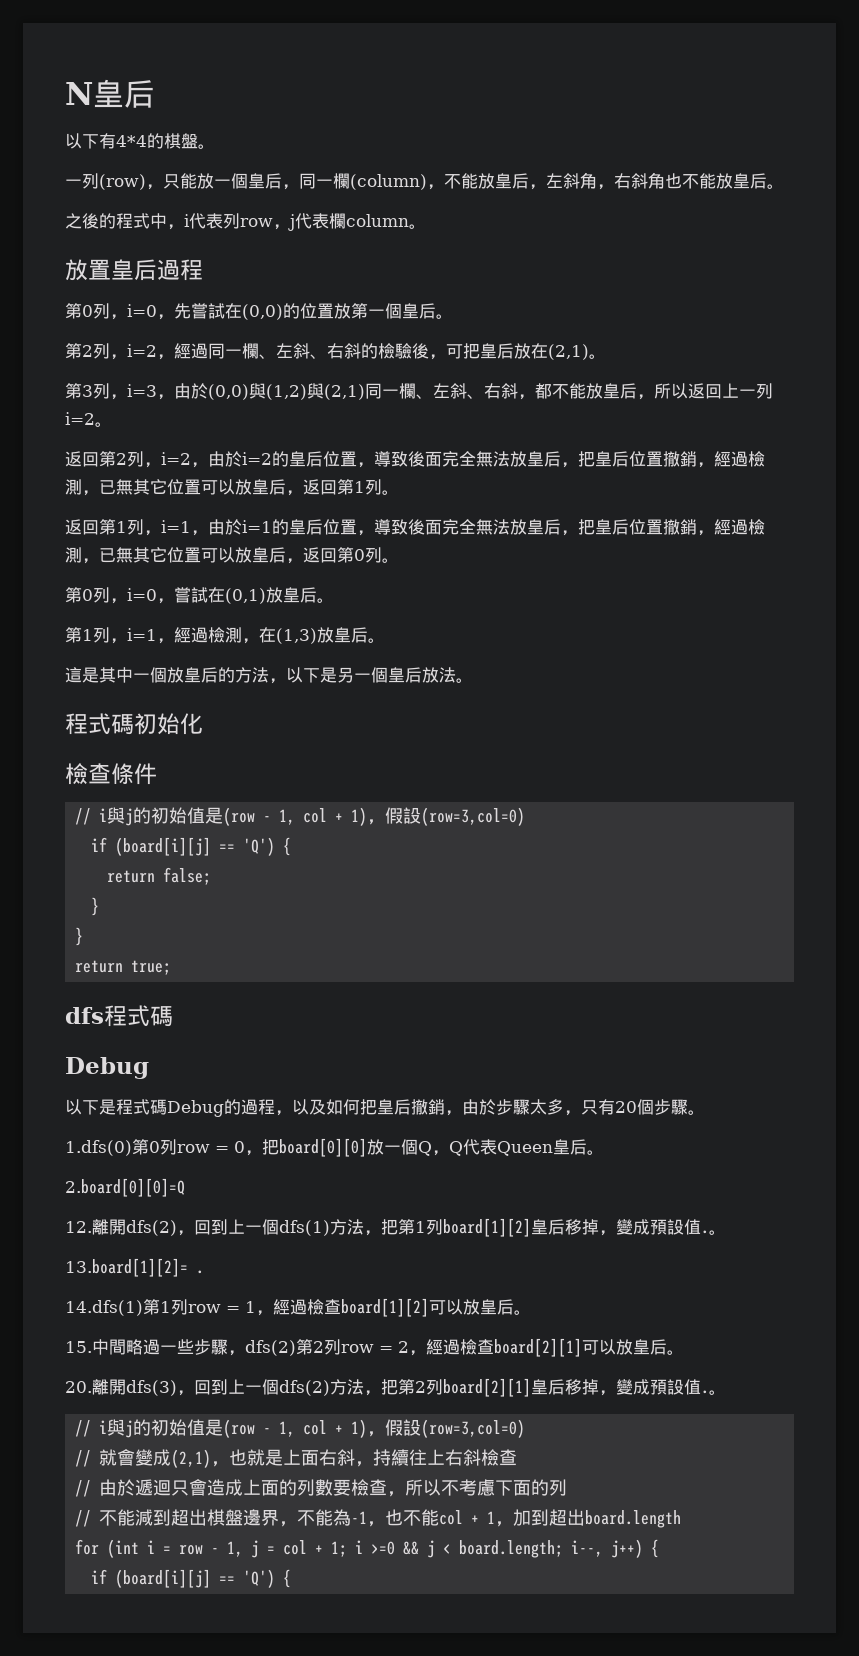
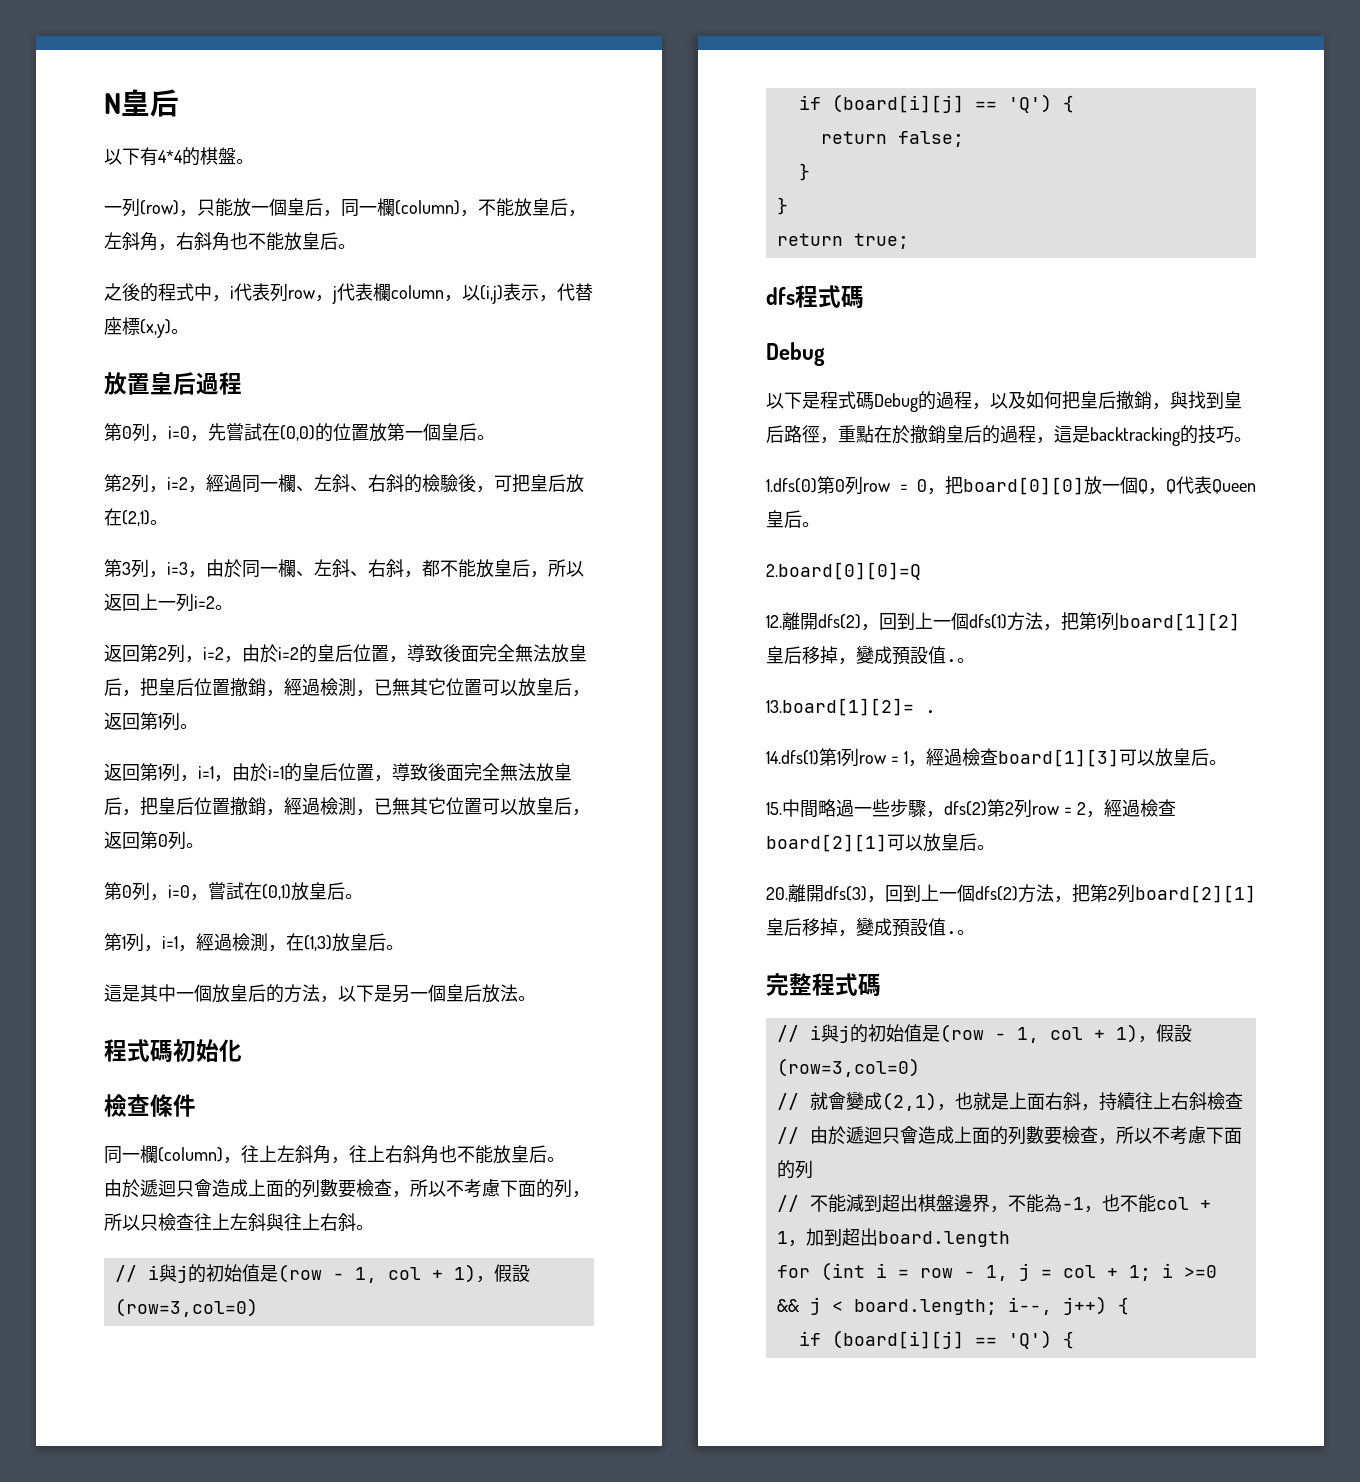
(409, 220) none -> [444,283,593,304] [104,317,171,338] ，以(i,j)表示，代替座標(x,y)
[208,383,365,400] (0,0)與(1,2)與(2,1) -> (242, 568) none
(157, 774) none -> [104,1145,565,1164] [104,1179,590,1198] [104,1213,374,1231] // 同一欄(column)，往上左斜角，往上右斜角也不能放皇后。 // 由於遞迴只會造成上面的列數要檢查，所以不考慮下面的列，所以只檢查往上左斜與往上右斜。
[462,1099,688,1116] 由於步驟太多，只有20個步驟 -> [1170,391,1242,409] [766,425,1234,446] 與找到皇后路徑，重點在於撤銷皇后的過程，這是backtracking的技巧
[341,1298,429,1317] board[1][2] -> [997,749,1119,767] board[1][3]
(726, 1392) none -> [766,973,881,997] // 完整程式碼

